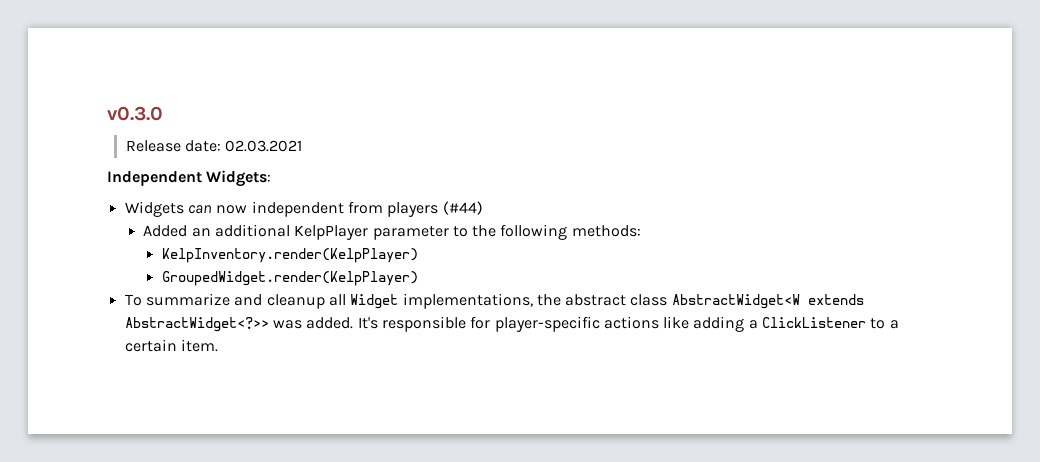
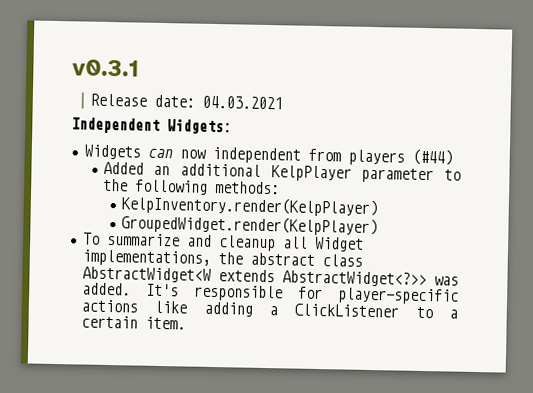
[107,106,163,121] v0.3.0 -> [72,59,140,77] v0.3.1
[225,140,303,152] 02.03.2021 -> [202,95,284,110] 04.03.2021

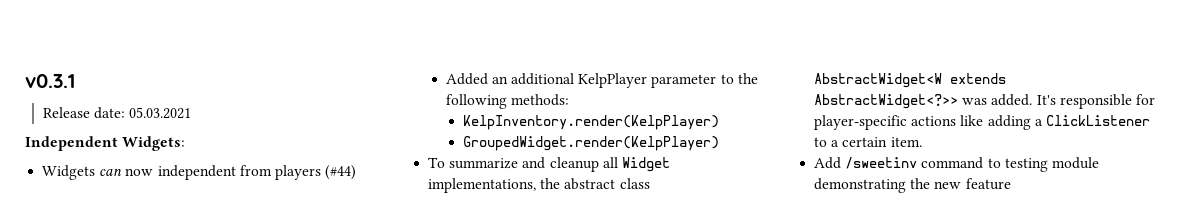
[202,95,284,110] 04.03.2021 -> [128,107,191,119] 05.03.2021
(186, 323) none -> [814,157,1099,172] [814,178,1011,193] // Add /sweetinv command to testing module demonstrating the new feature

